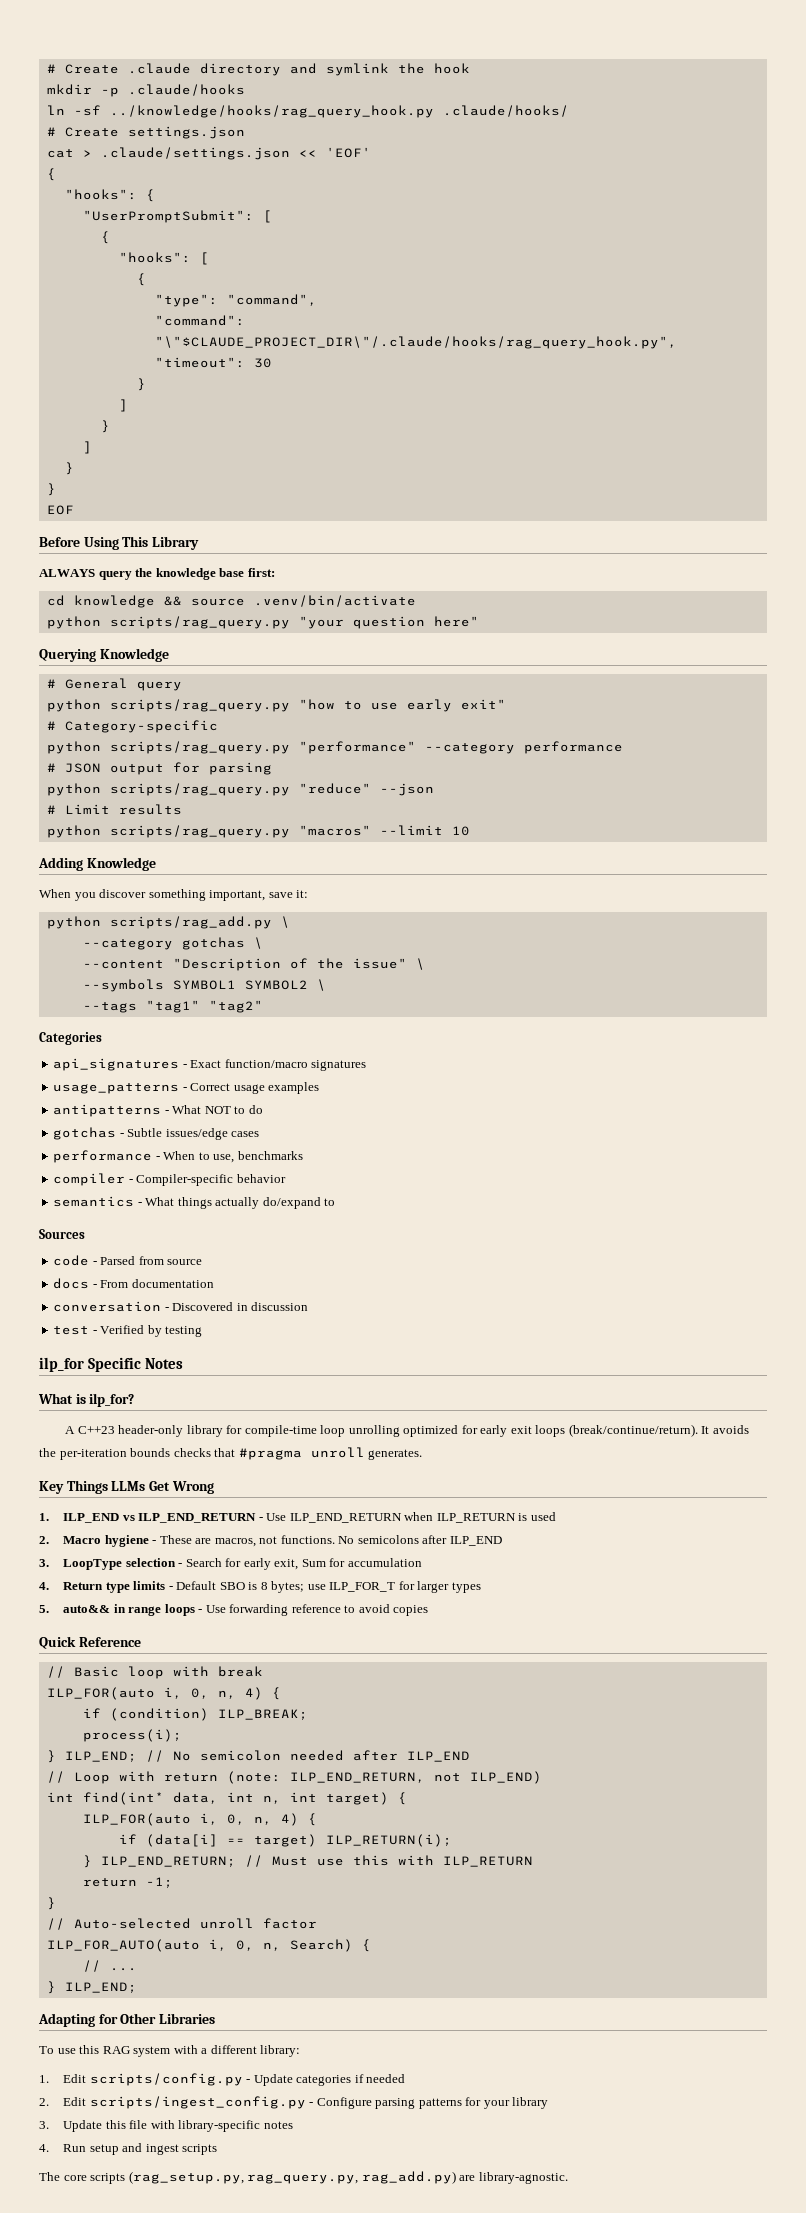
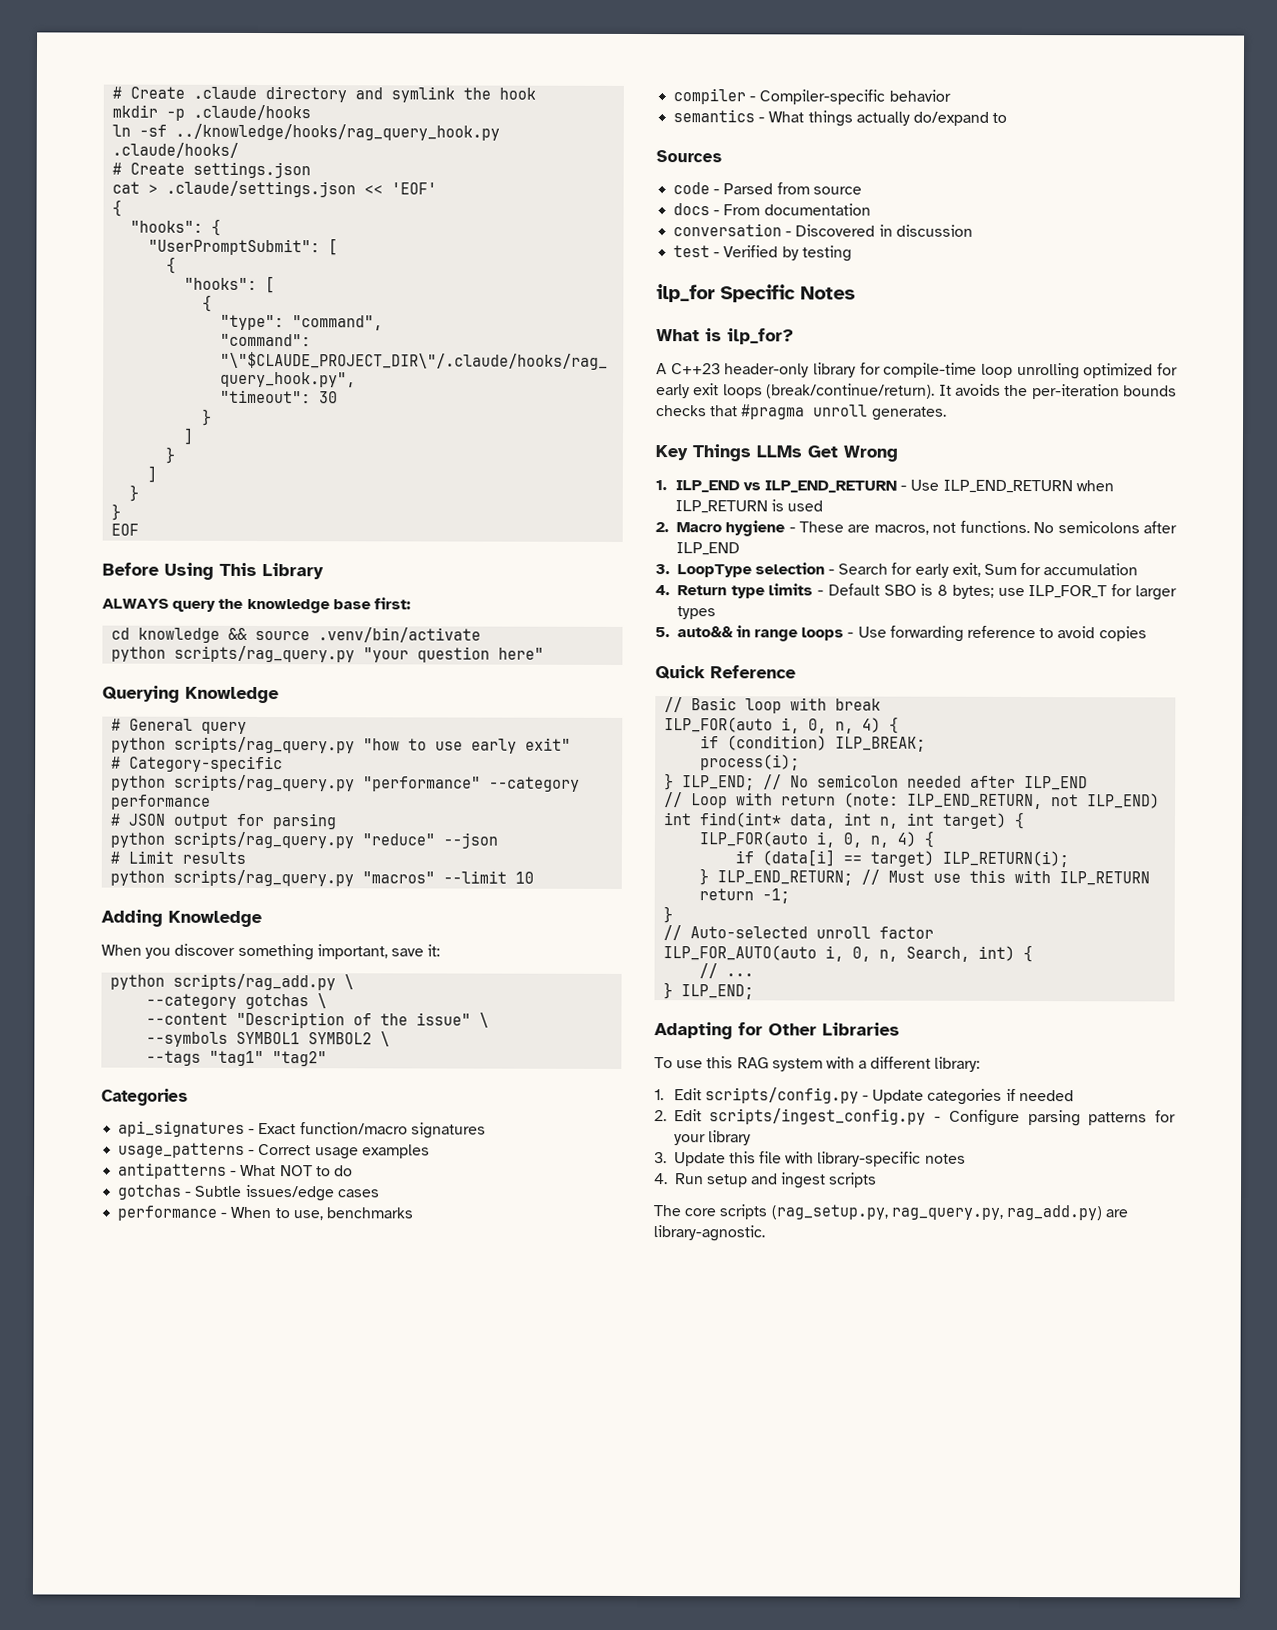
[289,1939,353,1952] Search) -> [906,945,1016,962] Search, int)

